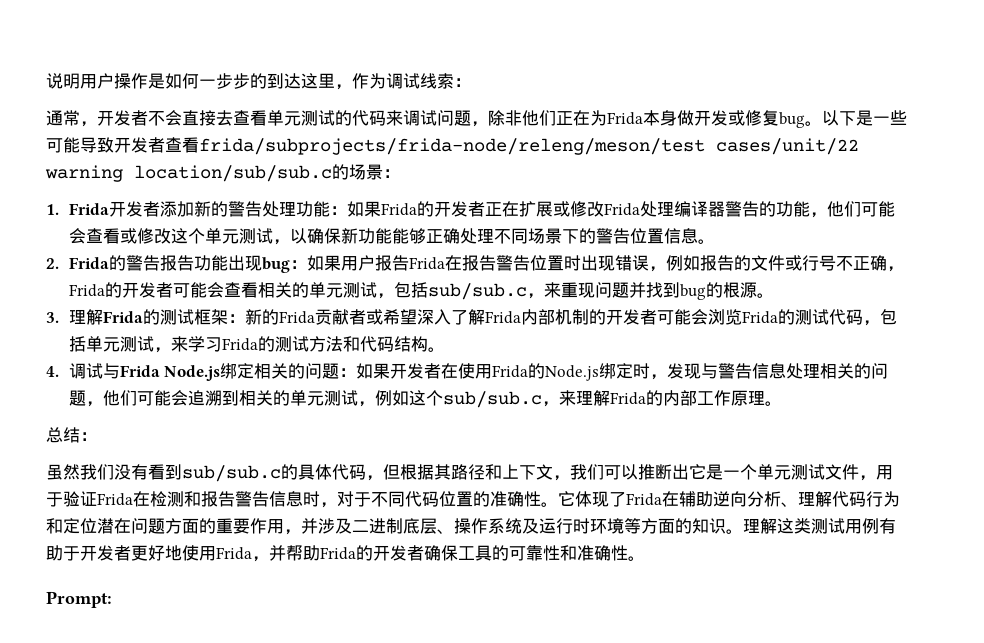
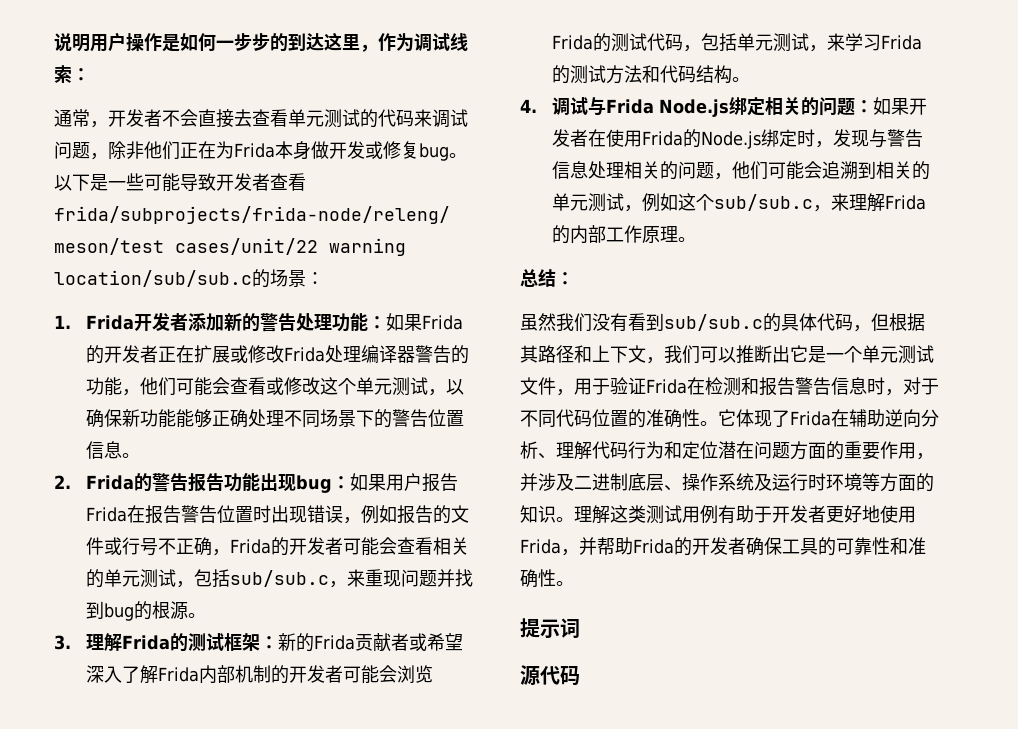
[46,591,112,608] Prompt: -> [520,618,580,638] [520,665,580,686] 提示词 // 源代码

